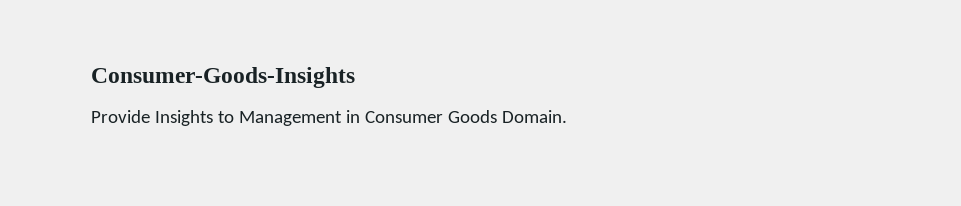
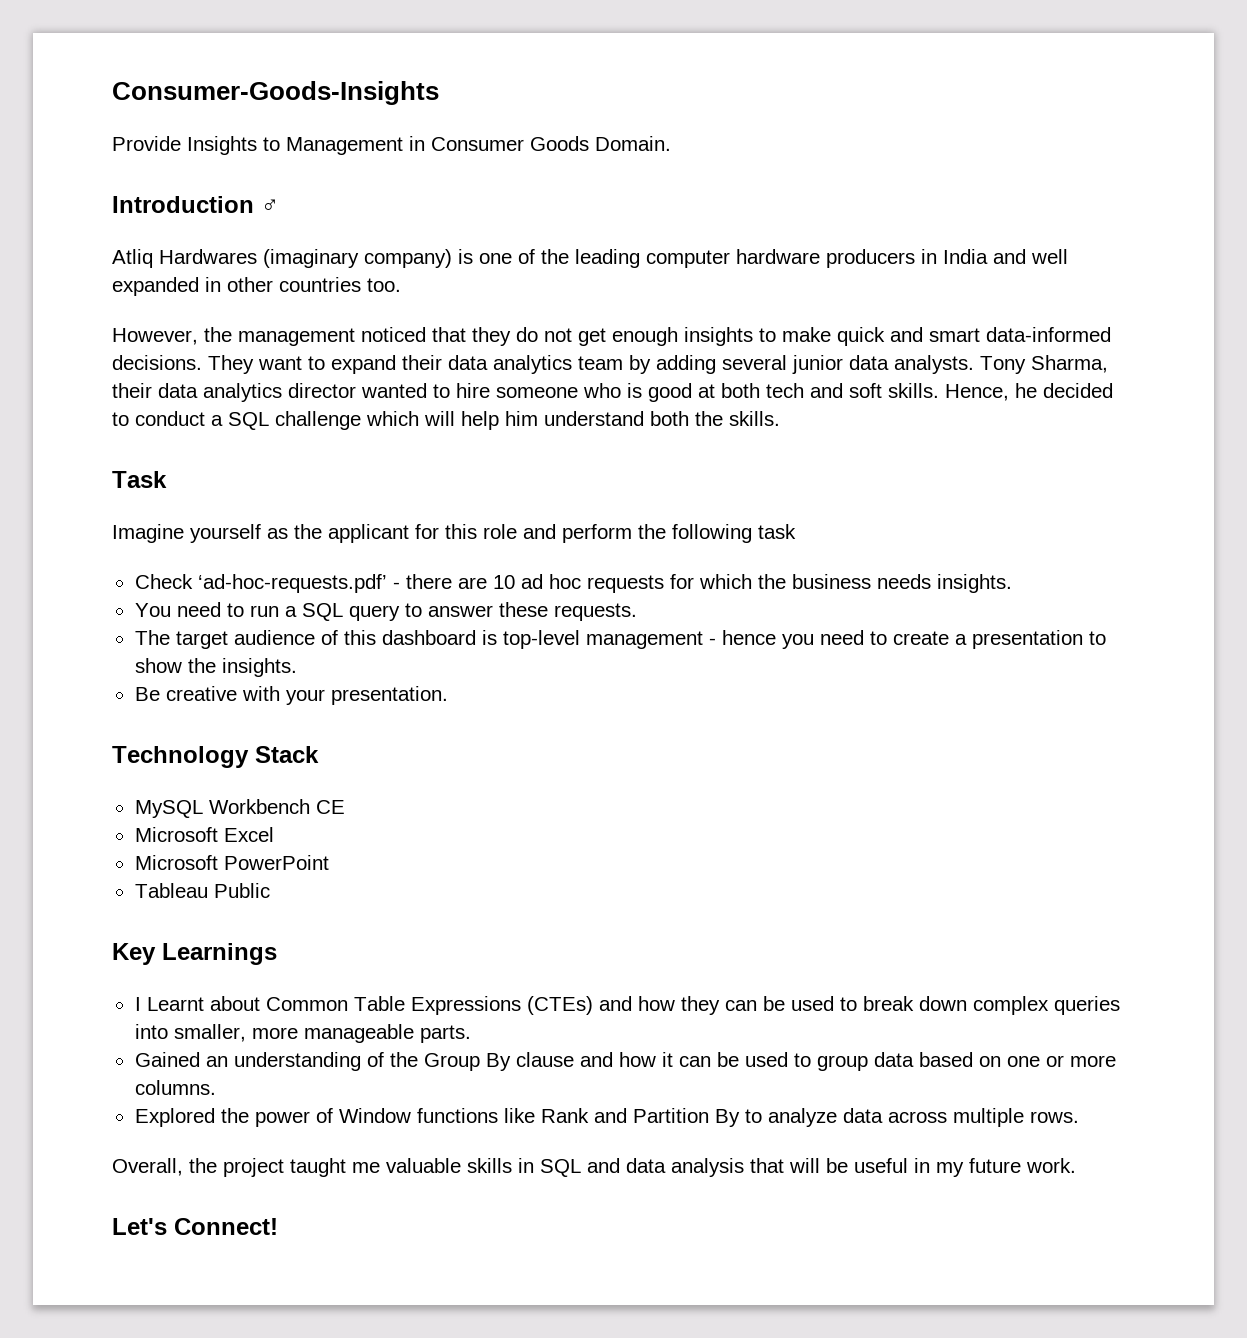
(567, 116) none -> [112,196,279,213] [112,249,1068,268] [112,277,401,296] [112,327,1111,346] [112,355,1108,374] [112,383,1113,402] [112,411,780,430] [112,471,167,488] [112,524,796,543] [134,574,1012,593] [134,602,637,621] [134,630,1106,649] [134,658,297,677] [134,686,448,705] [112,746,319,768] [134,799,345,818] [134,827,274,842] [134,855,329,870] [134,883,270,898] [112,943,277,965] [134,996,1120,1015] [134,1024,471,1043] [134,1052,1116,1071] [134,1080,216,1095] [134,1108,1079,1127] [112,1158,1076,1177] [112,1218,278,1235] // Introduction ♂ // Atliq Hardwares (imaginary company) is one of the leading computer hardware producers in India and well expanded in other countries too. // However, the management noticed that they do not get enough insights to make quick and smart data-informed decisions. They want to expand their data analytics team by adding several junior data analysts. Tony Sharma, their data analytics director wanted to hire someone who is good at both tech and soft skills. Hence, he decided to conduct a SQL challenge which will help him understand both the skills. // Task // Imagine yourself as the applicant for this role and perform the following task // Check ‘ad-hoc-requests.pdf’ - there are 10 ad hoc requests for which the business needs insights. // You need to run a SQL query to answer these requests. // The target audience of this dashboard is top-level management - hence you need to create a presentation to show the insights. // Be creative with your presentation. // Technology Stack // MySQL Workbench CE // Microsoft Excel // Microsoft PowerPoint // Tableau Public // Key Learnings // I Learnt about Common Table Expressions (CTEs) and how they can be used to break down complex queries into smaller, more manageable parts. // Gained an understanding of the Group By clause and how it can be used to group data based on one or more columns. // Explored the power of Window functions like Rank and Partition By to analyze data across multiple rows. // Overall, the project taught me valuable skills in SQL and data analysis that will be useful in my future work. // Let's Connect!

